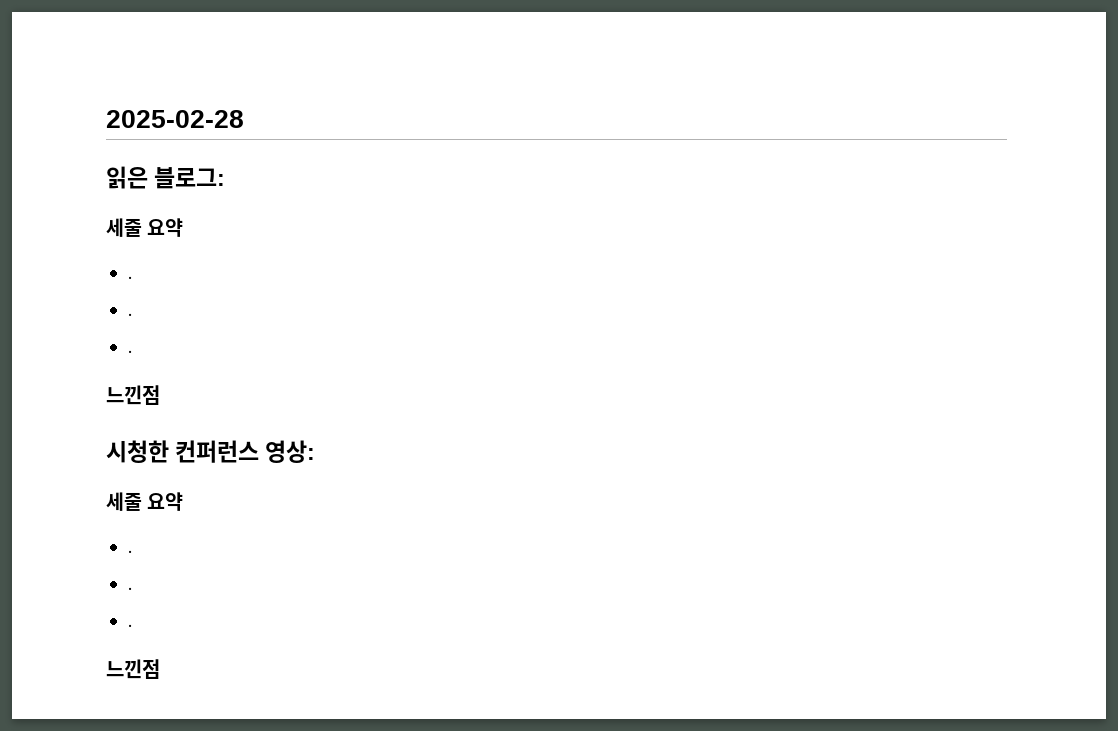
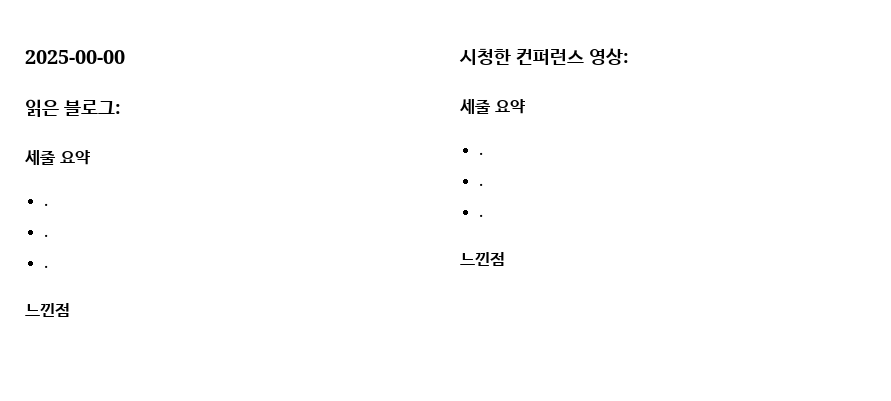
[106,110,244,128] 2025-02-28 -> [25,50,125,64] 2025-00-00

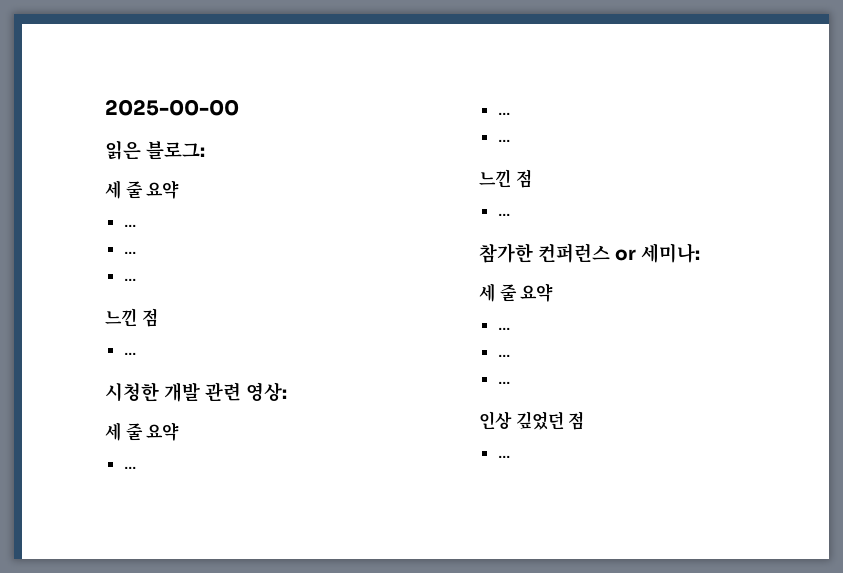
[25,150,90,165] [43,203,48,206] [43,234,48,237] [43,265,48,268] [25,303,70,317] 세줄 요약 // . // . // . // 느낀점 -> [105,180,180,199] [123,224,136,227] [123,251,136,254] [123,278,136,281] [105,308,158,327] [123,352,136,355] 세 줄 요약 // ... // ... // ... // 느낀 점 // ...
[516,48,584,65] 컨퍼런스 -> [163,382,241,402] 개발 관련
[460,99,525,114] [478,152,483,155] [478,183,483,186] [478,214,483,217] [460,252,505,266] 세줄 요약 // . // . // . // 느낀점 -> [105,422,180,441] [123,466,136,469] [497,112,510,115] [497,139,510,142] [479,169,532,188] [497,213,510,216] [479,243,700,263] [479,283,554,302] [497,327,510,330] [497,354,510,357] [497,381,510,384] [479,411,585,430] [497,455,510,458] 세 줄 요약 // ... // ... // ... // 느낀 점 // ... // 참가한 컨퍼런스 or 세미나: // 세 줄 요약 // ... // ... // ... // 인상 깊었던 점 // ...

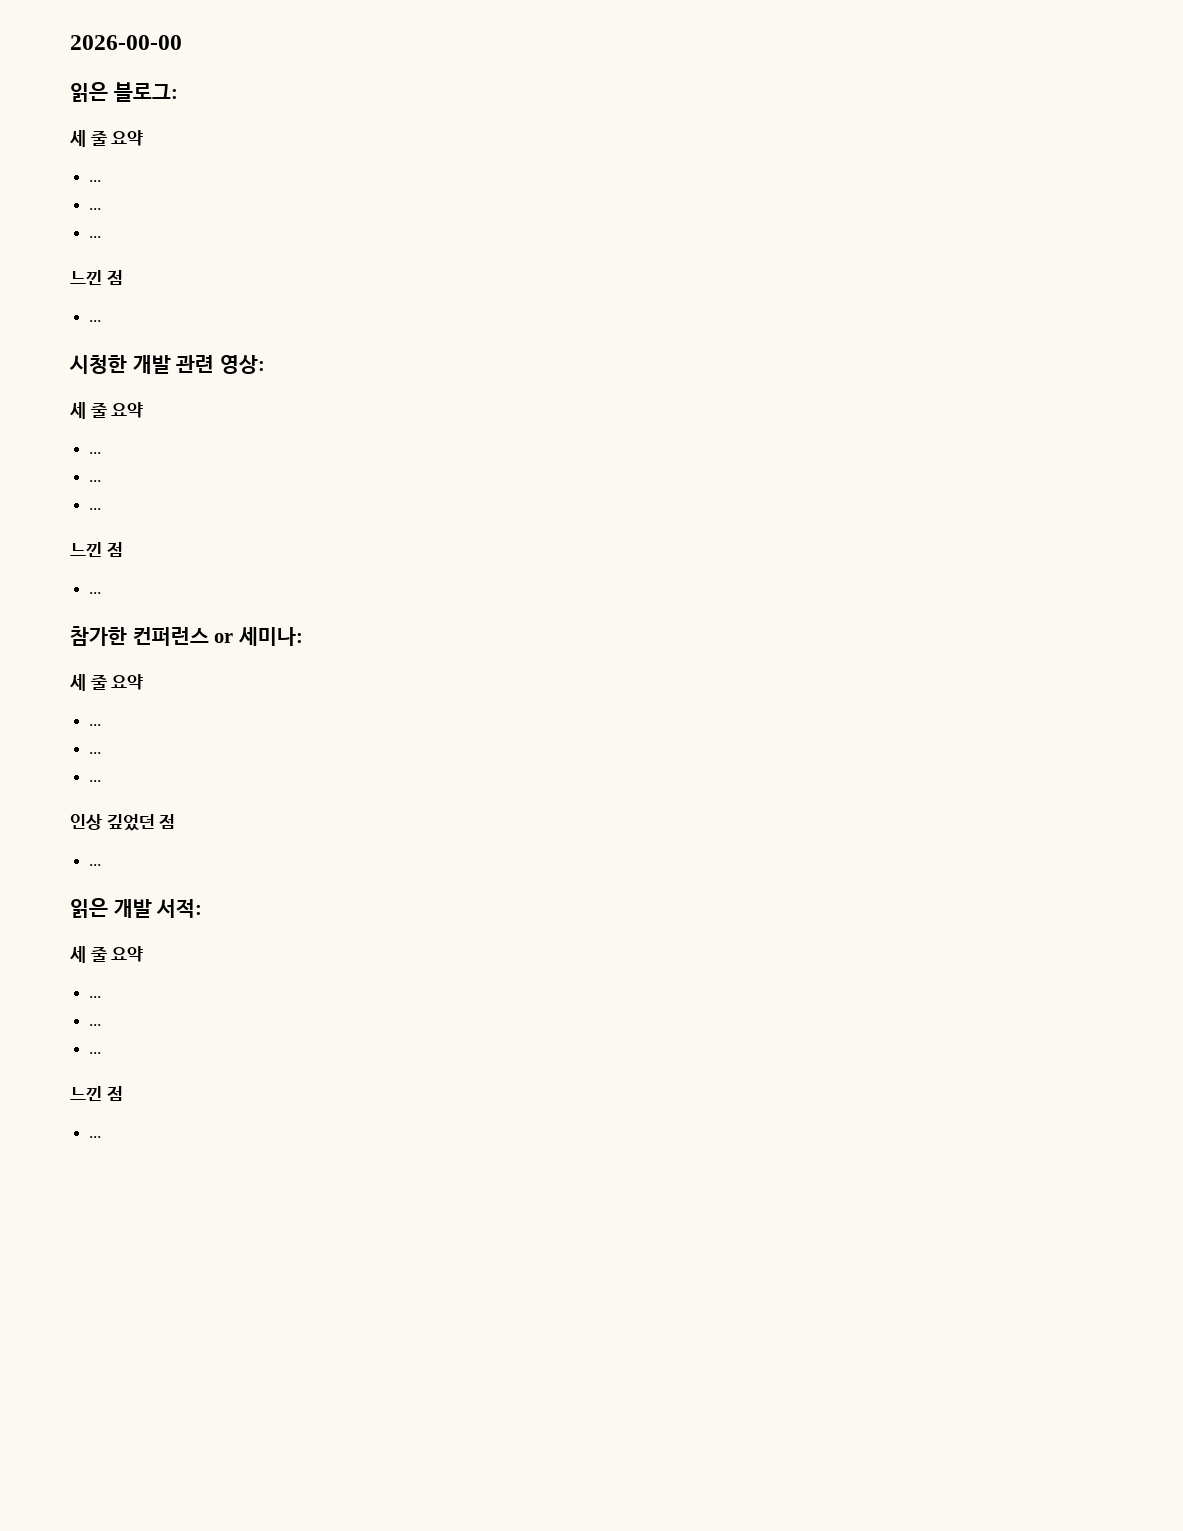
[105,99,239,116] 2025-00-00 -> [70,35,182,50] 2026-00-00
(510, 456) none -> [70,898,203,918] [70,946,144,963] [89,996,102,998] [89,1024,102,1026] [89,1052,102,1054] [70,1086,123,1101] [89,1136,102,1138] // 읽은 개발 서적: // 세 줄 요약 // ... // ... // ... // 느낀 점 // ...

